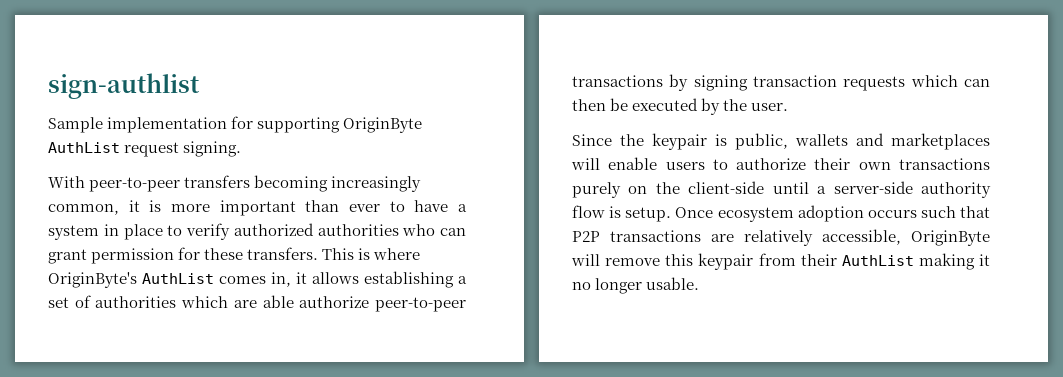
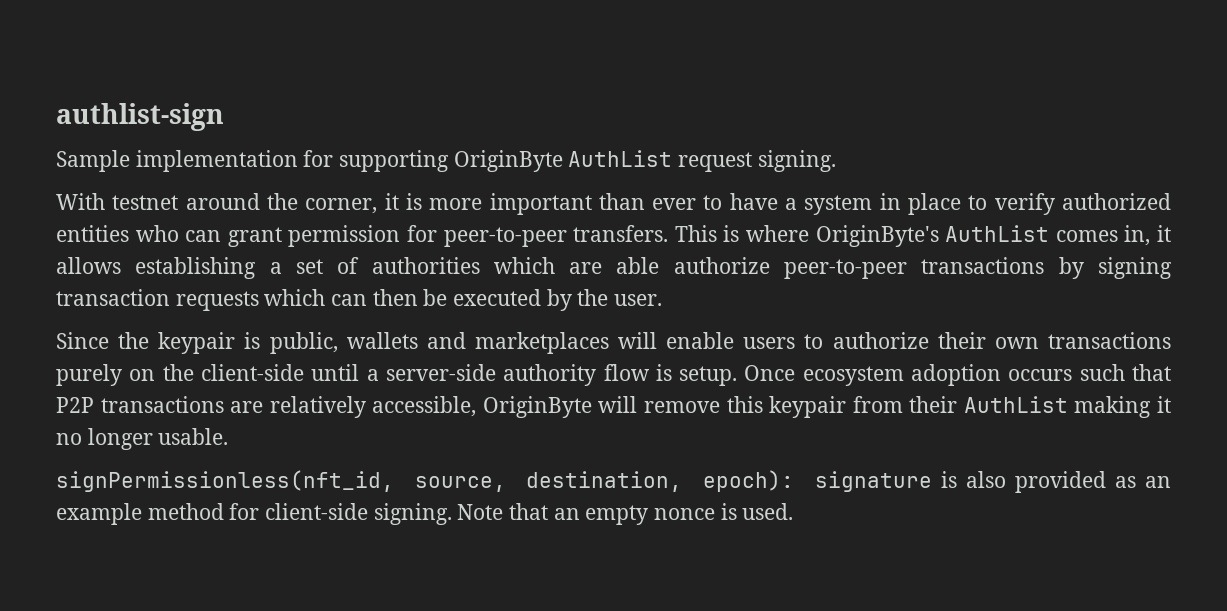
[48,73,200,99] sign-authlist -> [56,103,224,131] authlist-sign
[89,175,422,192] [48,204,119,215] peer-to-peer transfers becoming increasingly common, -> [112,193,378,214] testnet around the corner,
[317,224,399,236] authorities -> [56,225,129,242] entities
[204,248,244,260] these -> [443,227,567,247] peer-to-peer
(700, 283) none -> [56,470,1171,493] [56,503,794,525] // signPermissionless(nft_id, source, destination, epoch): signature is also provided as an example method for client-side signing. Note that an empty nonce is used.

